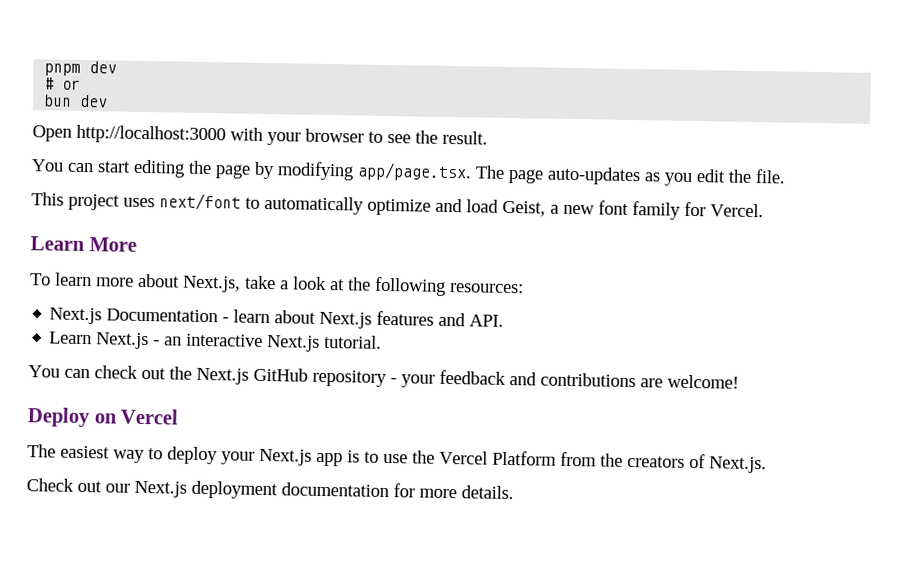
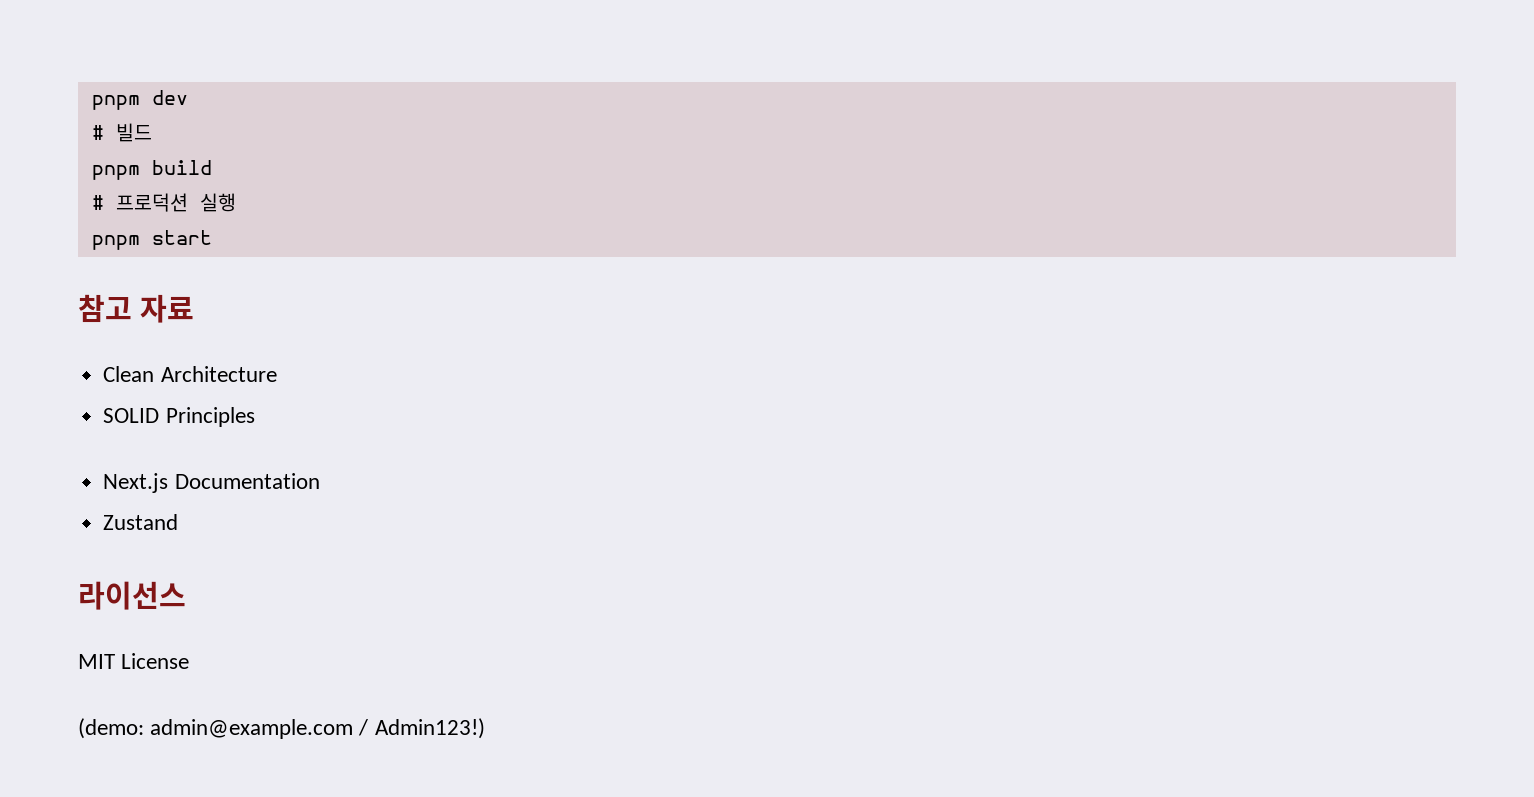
[62,79,82,90] [43,94,109,108] [32,124,488,146] [31,159,786,186] [31,192,764,220] [30,236,137,252] [30,272,524,296] [49,307,505,329] [49,331,383,352] [28,365,739,389] [27,407,180,428] [27,444,767,474] [26,478,514,500] or // bun dev // Open http://localhost:3000 with your browser to see the result. // You can start editing the page by modifying app/page.tsx. The page auto-updates as you edit the file. // This project uses next/font to automatically optimize and load Geist, a new font family for Vercel. // Learn More // To learn more about Next.js, take a look at the following resources: // Next.js Documentation - learn about Next.js features and API. // Learn Next.js - an interactive Next.js tutorial. // You can check out the Next.js GitHub repository - your feedback and contributions are welcome! // Deploy on Vercel // The easiest way to deploy your Next.js app is to use the Vercel Platform from the creators of Next.js. // Check out our Next.js deployment documentation for more details. -> [115,123,152,142] [91,160,212,180] [91,193,236,212] [91,230,212,250] [78,294,194,323] [103,366,277,382] [103,407,255,427] [103,473,320,493] [103,514,179,530] [78,581,186,610] [78,653,190,669] [78,718,485,739] 빌드 // pnpm build // # 프로덕션 실행 // pnpm start // 참고 자료 // Clean Architecture // SOLID Principles // Next.js Documentation // Zustand // 라이선스 // MIT License // (demo: admin@example.com / Admin123!)

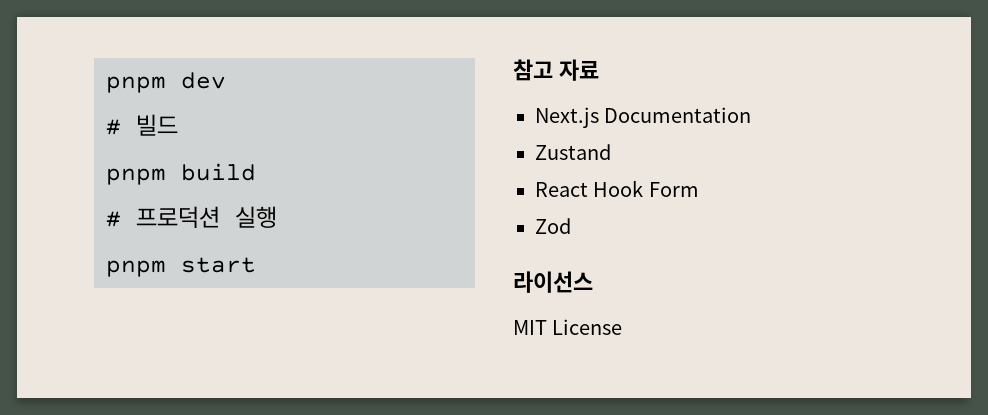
[103,366,277,382] [103,407,255,427] // Clean Architecture // SOLID Principles -> (599, 70) none
(179, 522) none -> [535,180,699,197] [535,218,571,234] // React Hook Form // Zod
[78,718,485,739] // (demo: admin@example.com / Admin123!) -> (623, 327) none

